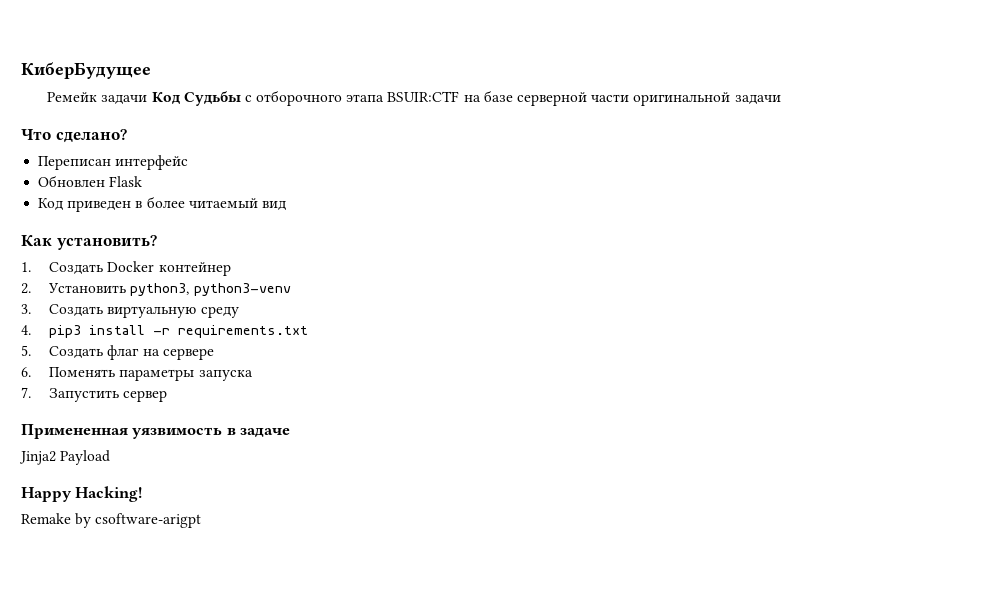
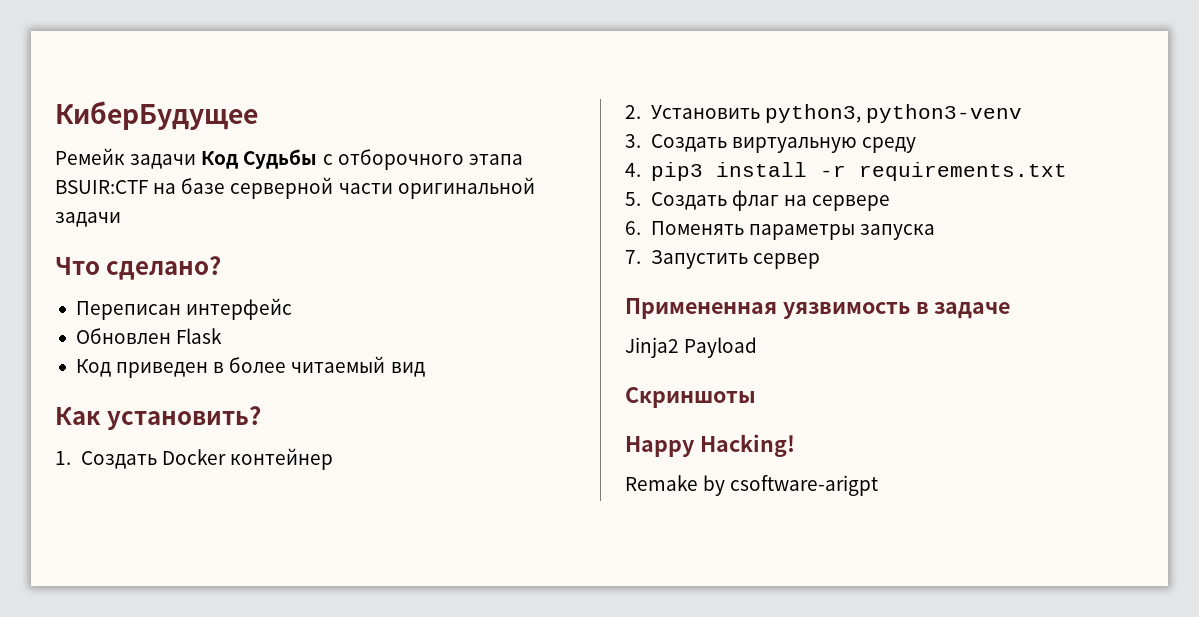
(111, 457) none -> [625,387,756,408] // Скриншоты

